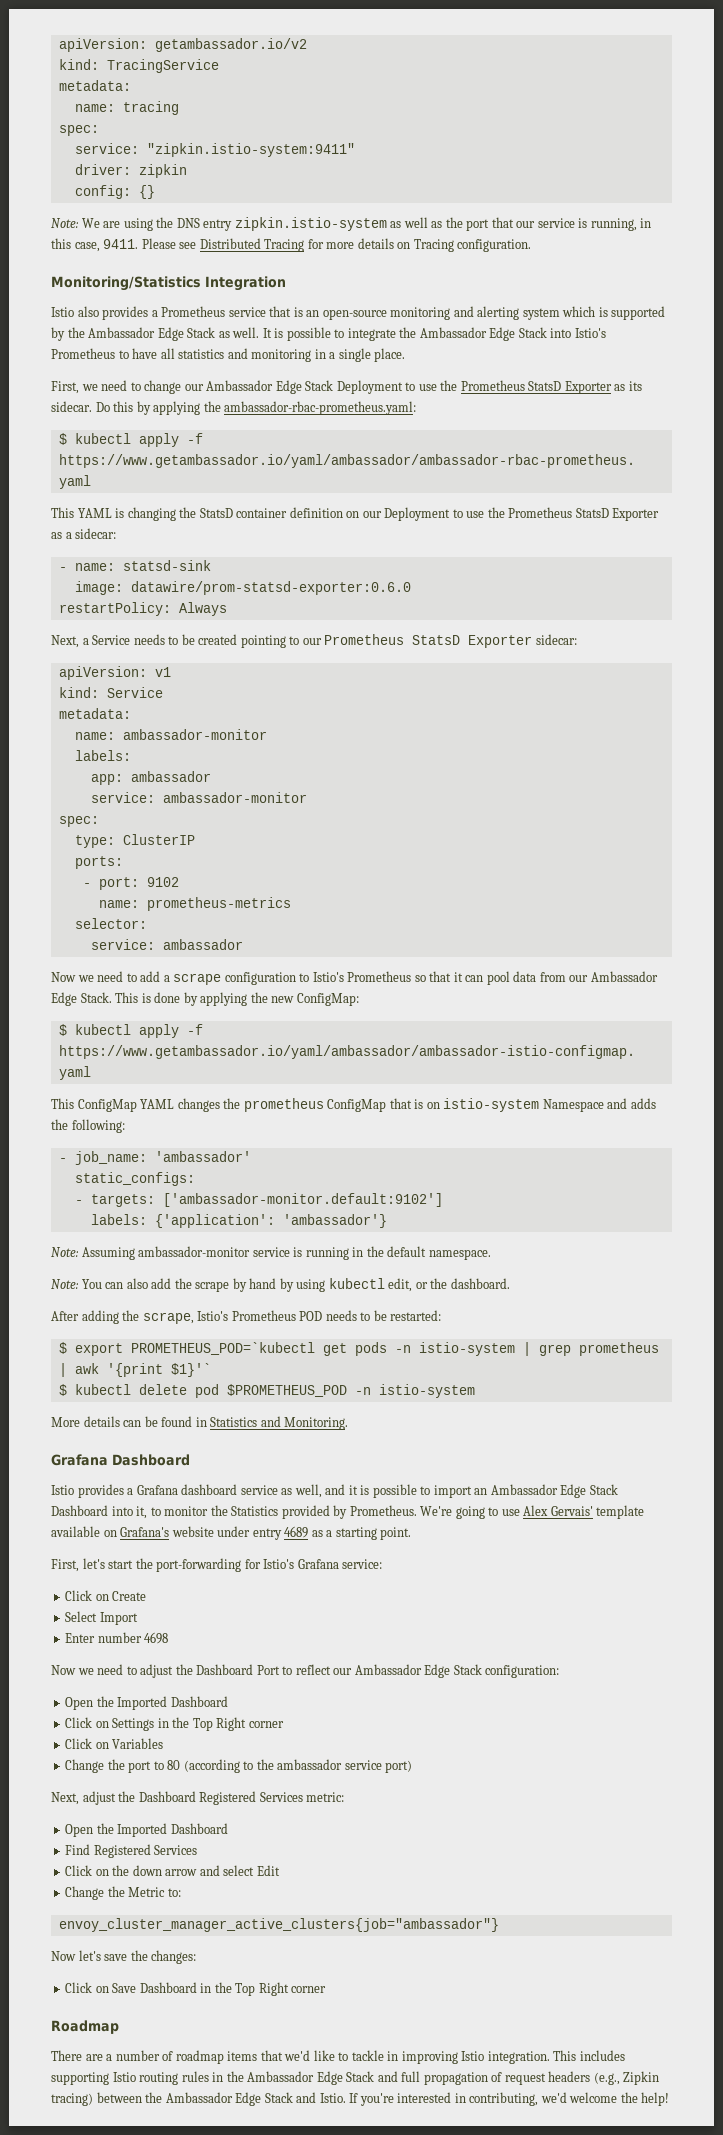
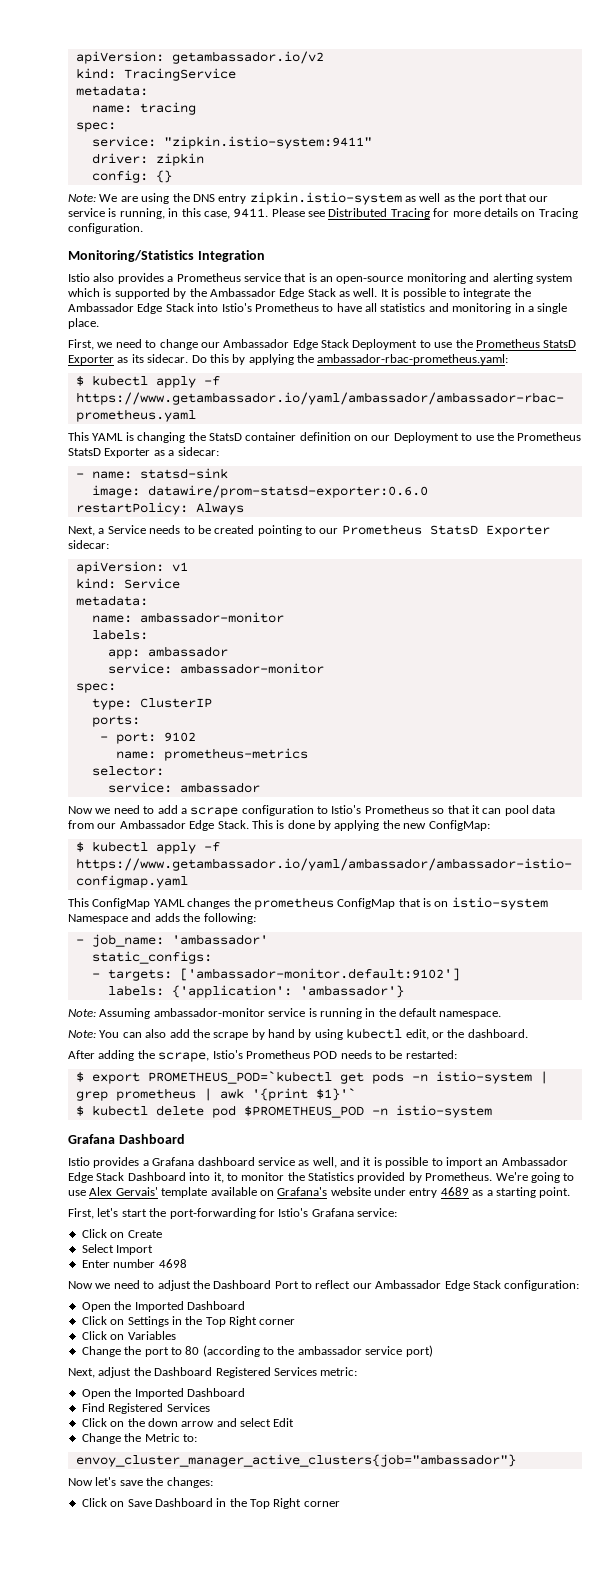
[51,1416,349,1430] // More details can be found in Statistics and Monitoring. -> (492, 1111) none
[51,2020,119,2034] [51,2050,625,2064] [51,2071,660,2085] [51,2092,670,2106] // Roadmap // There are a number of roadmap items that we'd like to tackle in improving Istio integration. This includes supporting Istio routing rules in the Ambassador Edge Stack and full propagation of request headers (e.g., Zipkin tracing) between the Ambassador Edge Stack and Istio. If you're interested in contributing, we'd welcome the help! -> (340, 1504) none

